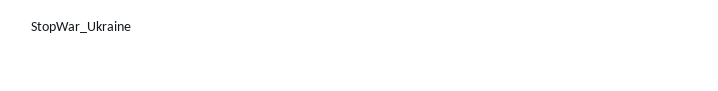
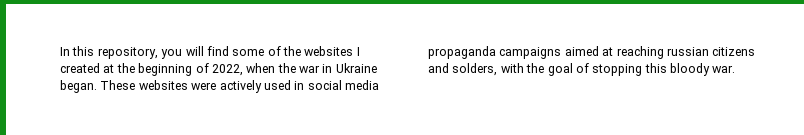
[31,21,131,33] StopWar_Ukraine -> [60,46,360,59] [60,63,377,76] [60,80,379,93] [428,46,756,59] [428,63,736,76] In this repository, you will find some of the websites I created at the beginning of 2022, when the war in Ukraine began. These websites were actively used in social media propaganda campaigns aimed at reaching russian citizens and solders, with the goal of stopping this bloody war.

